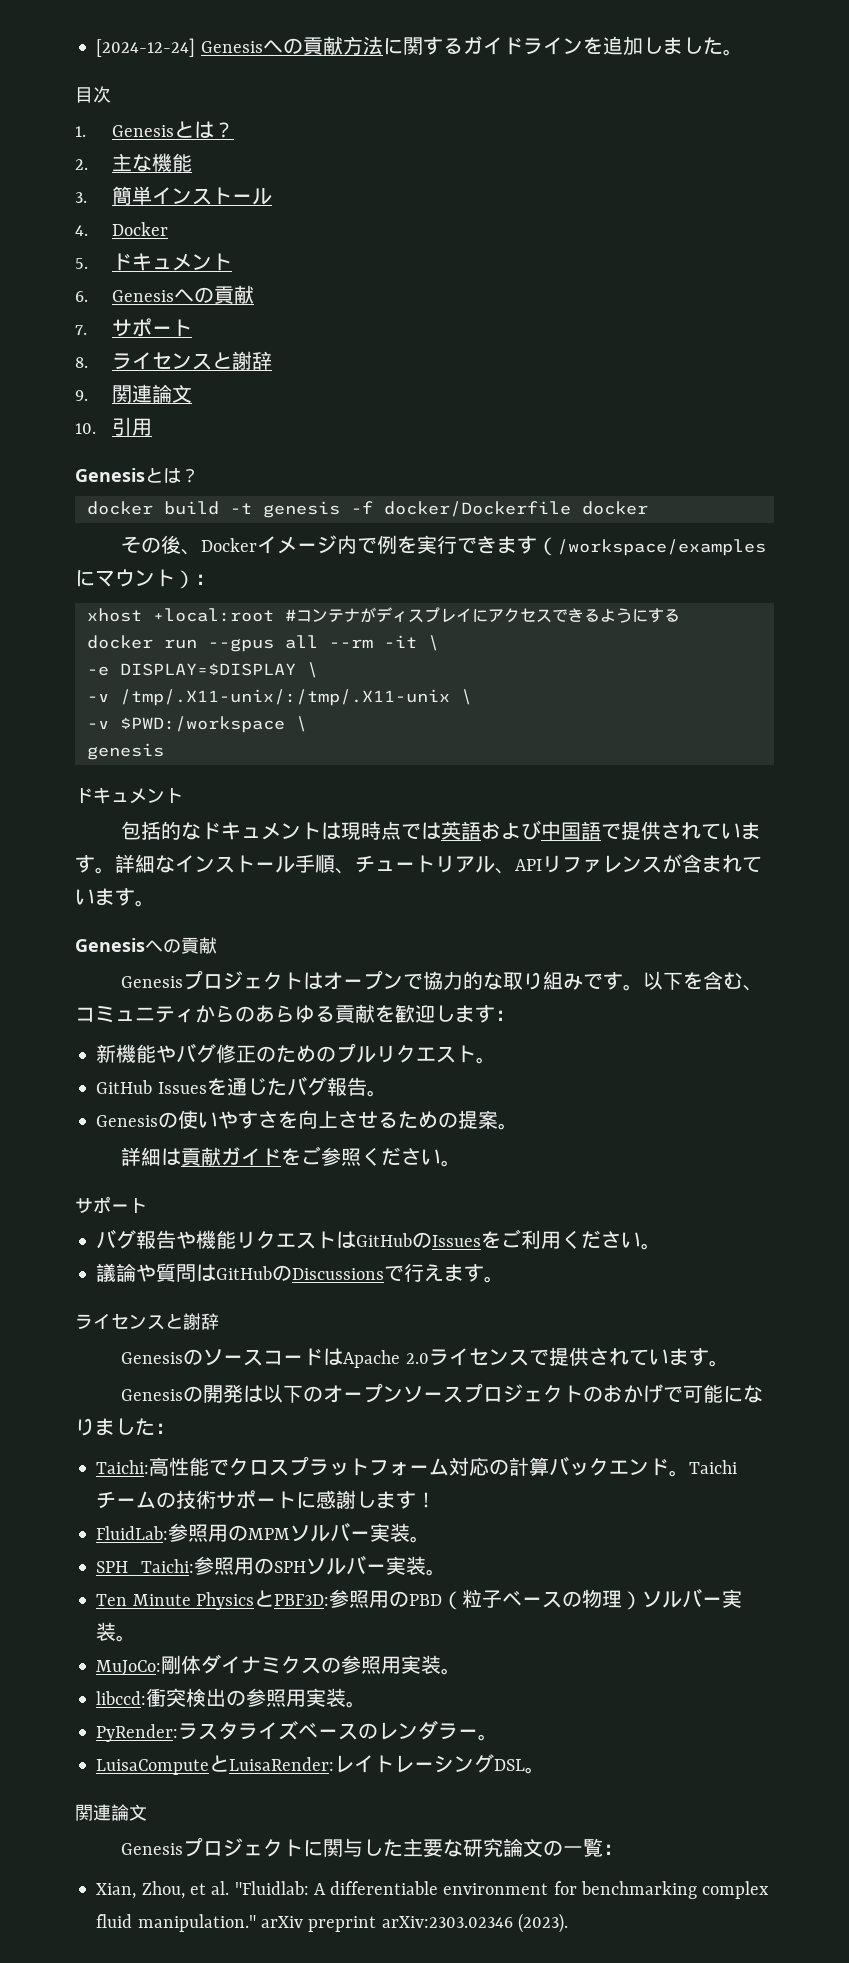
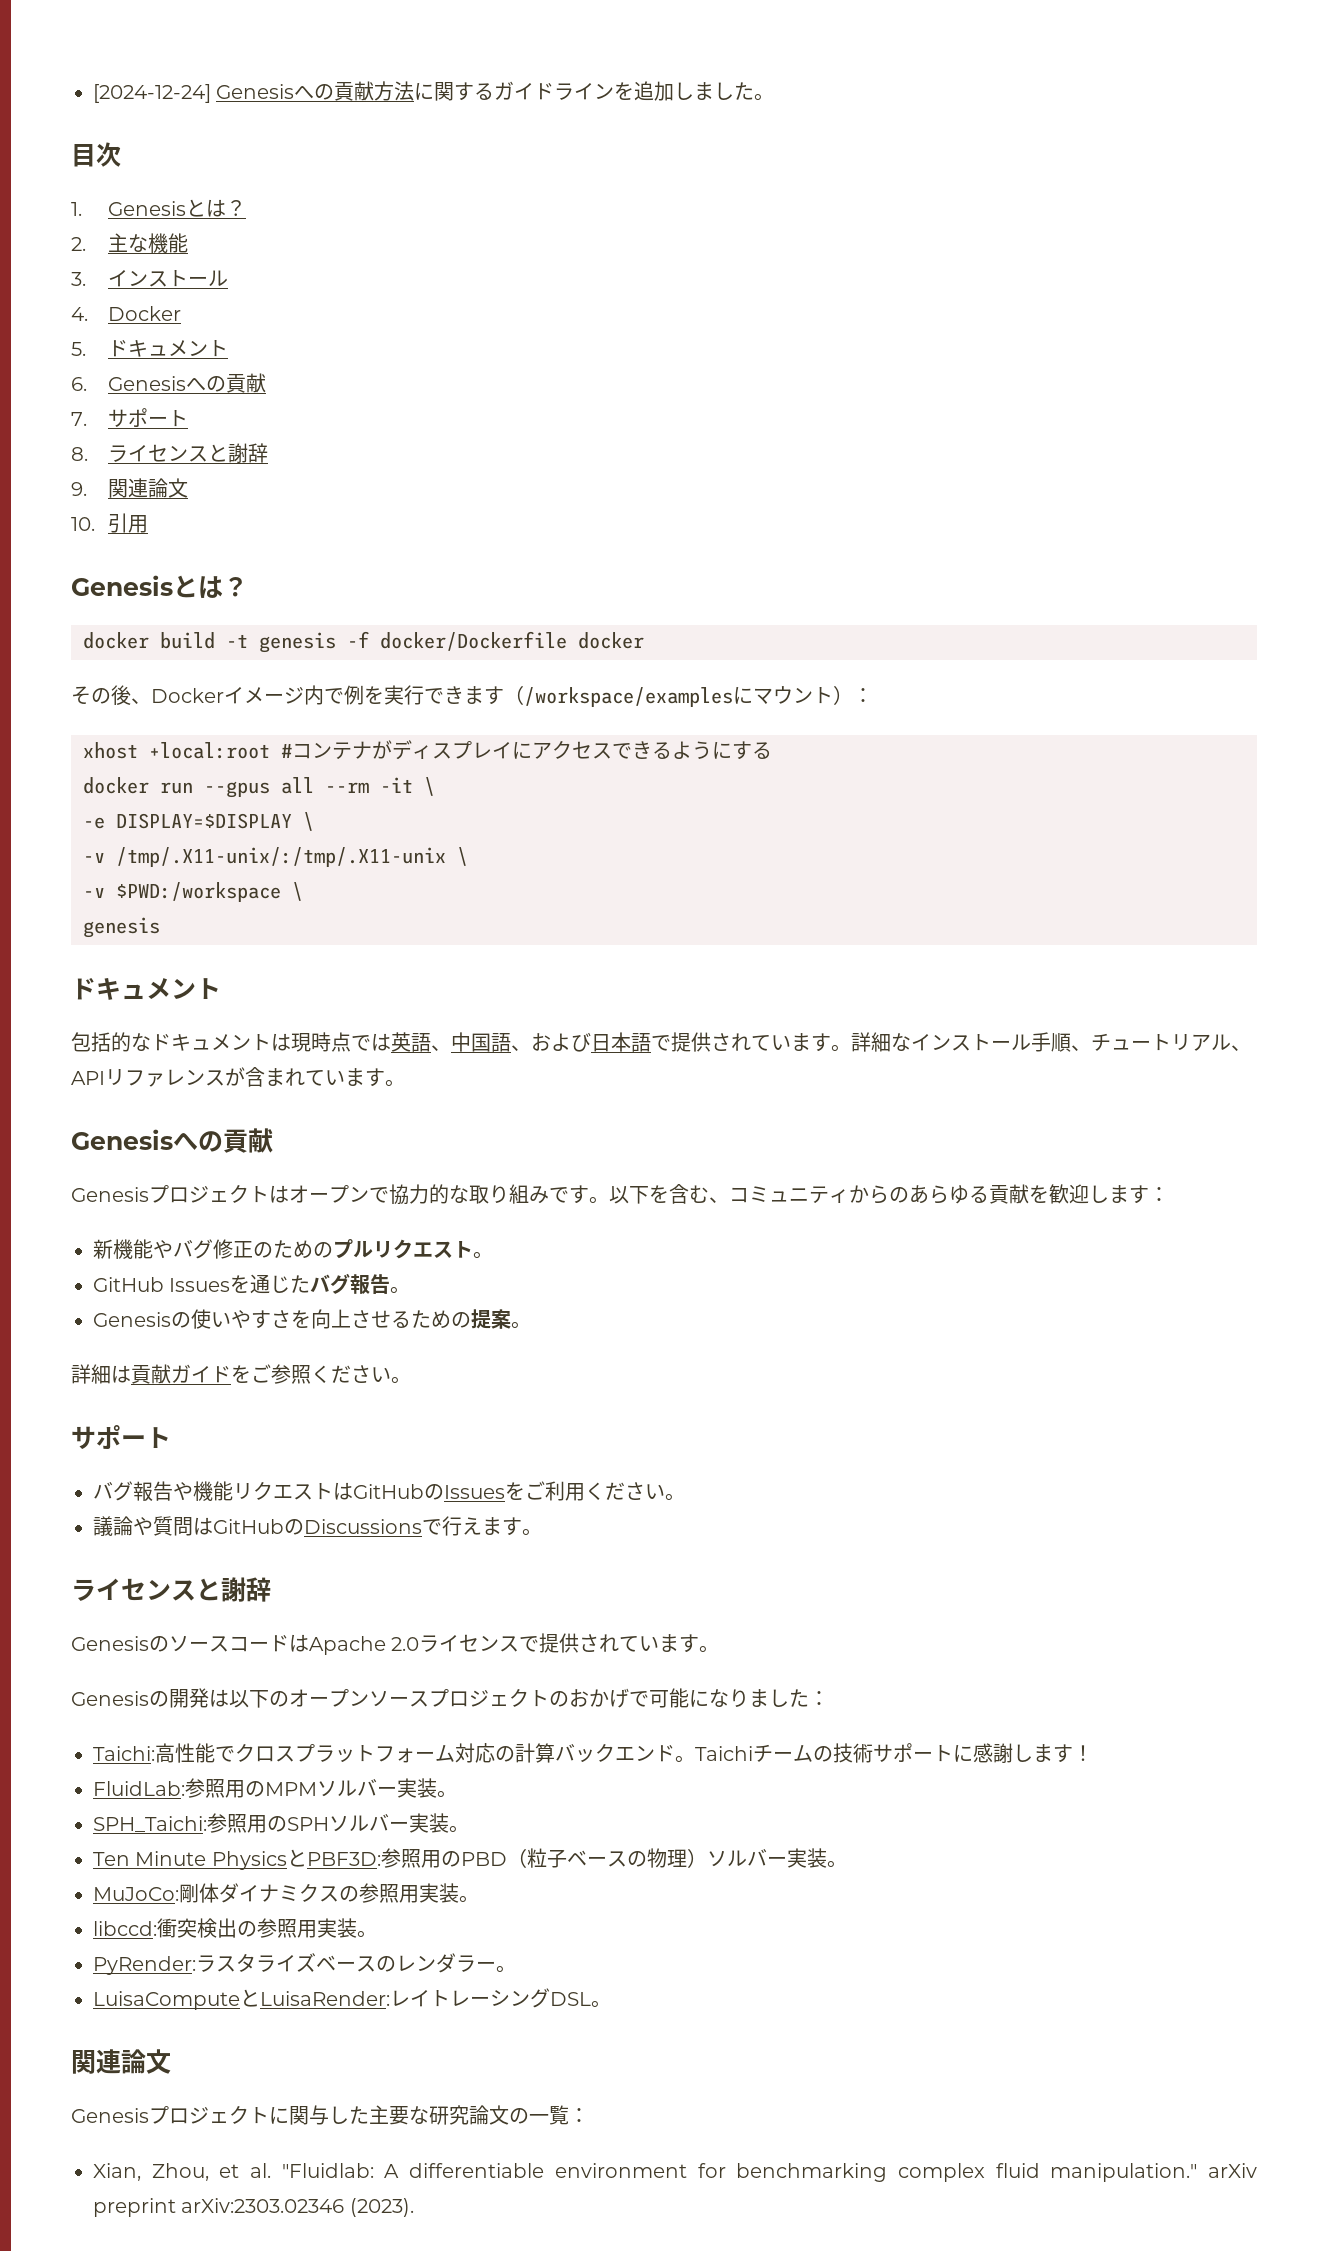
[112,186,153,205] 簡単 -> (86, 279) none
[481,820,582,840] および中国 -> [431,1032,631,1052] 、中国語、および日本

